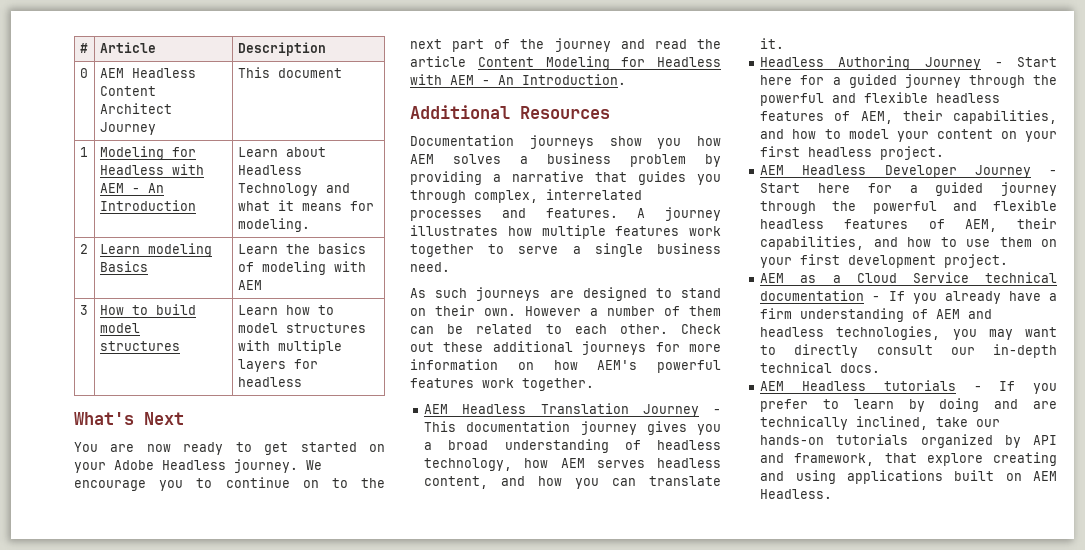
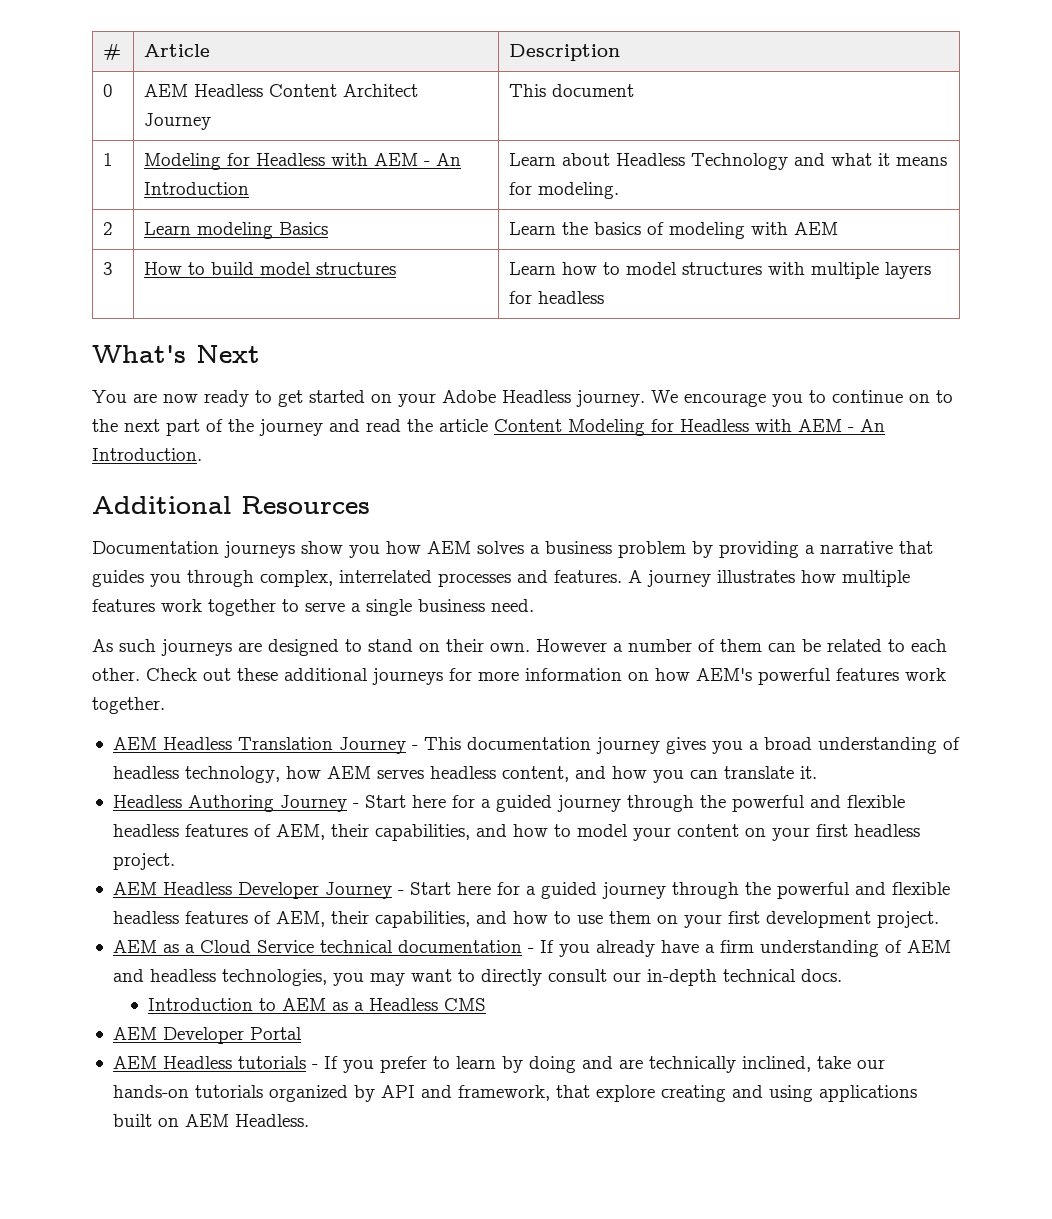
(881, 368) none -> [148,998,487,1011] [112,1027,302,1044] // Introduction to AEM as a Headless CMS // AEM Developer Portal

